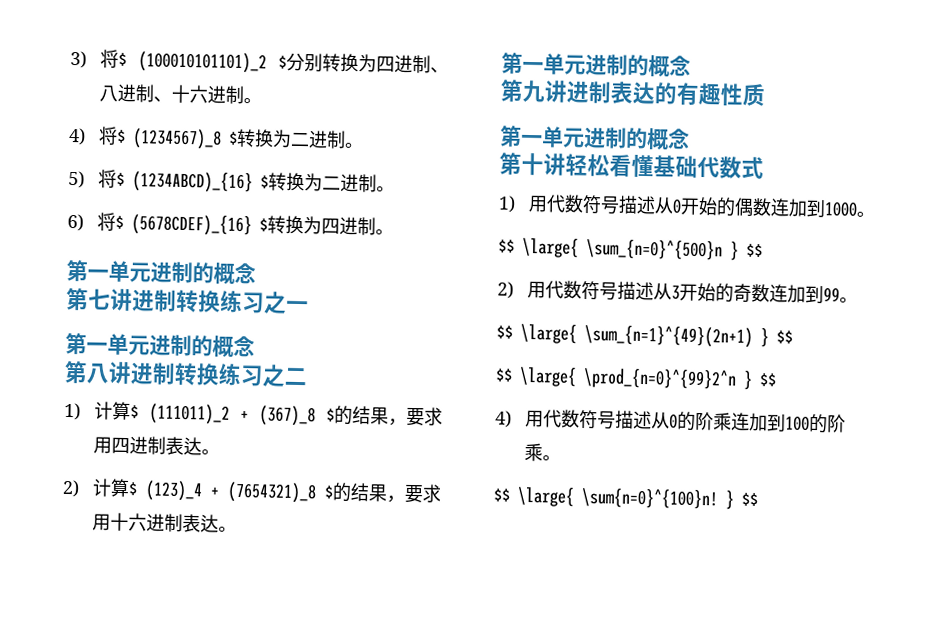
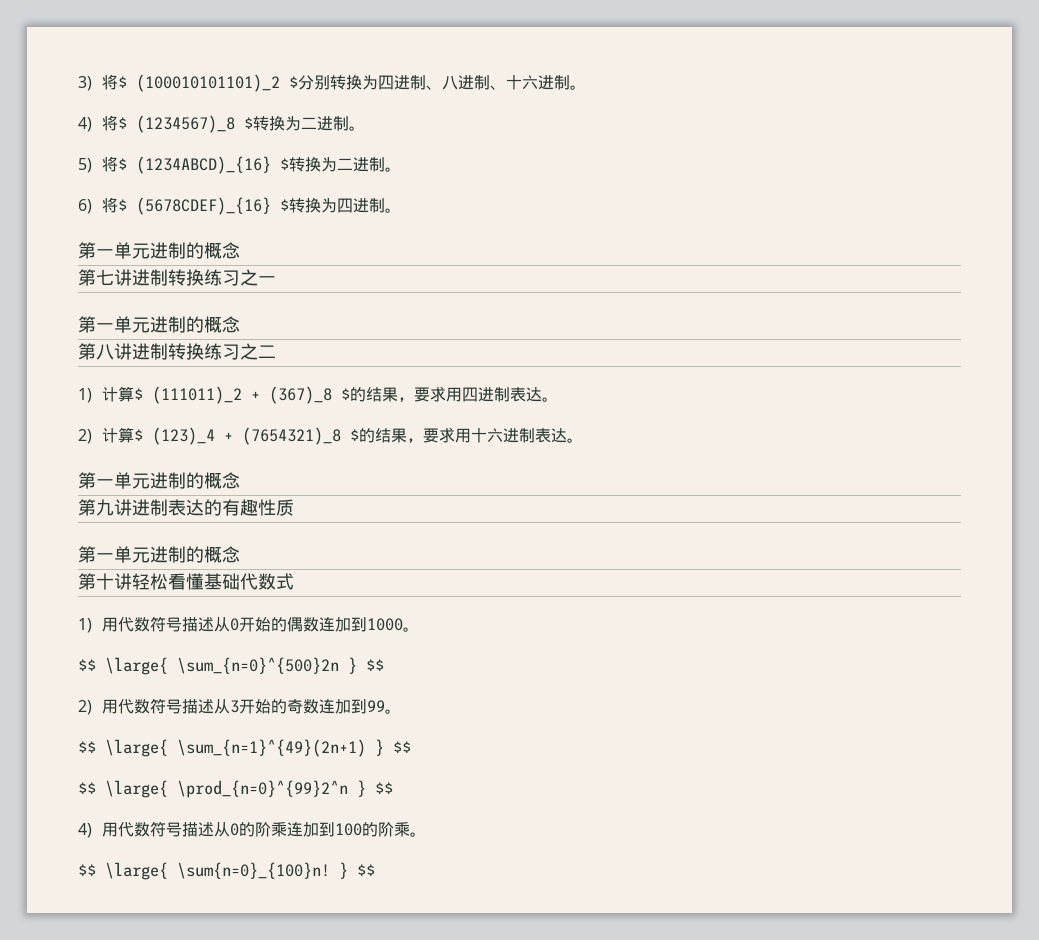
[586,239,723,261] \sum_{n=0}^{500}n -> [177,657,339,674] \sum_{n=0}^{500}2n
[581,487,718,510] \sum{n=0}^{100}n! -> [177,862,330,879] \sum{n=0}_{100}n!

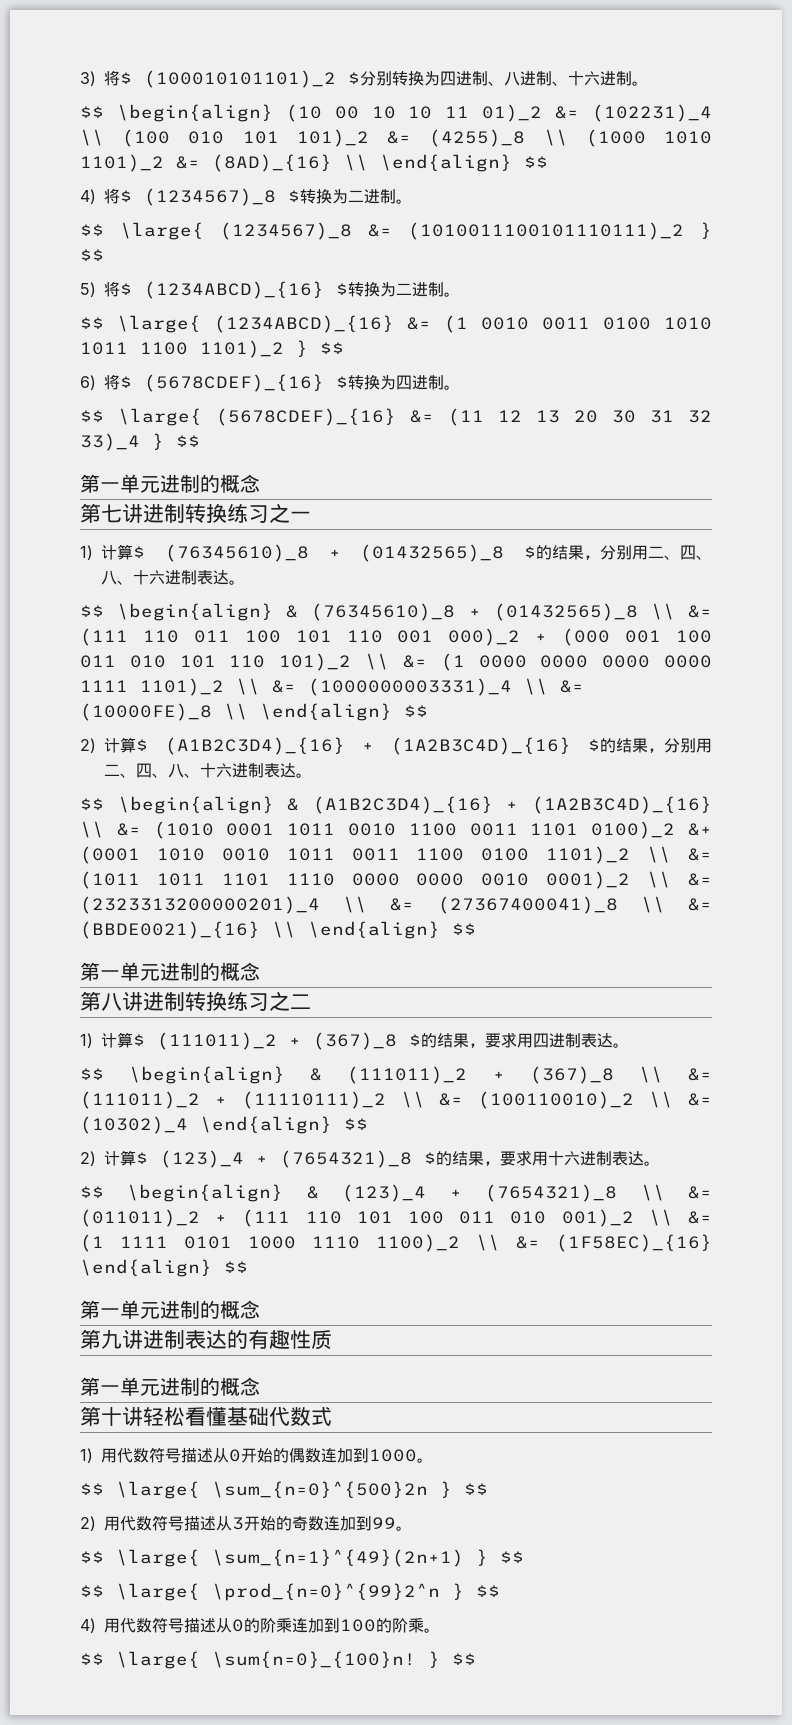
(587, 87) none -> [80,104,713,122] [80,129,712,147] [80,154,548,172] // $$ \begin{align} (10 00 10 10 11 01)_2 &= (102231)_4 \\ (100 010 101 101)_2 &= (4255)_8 \\ (1000 1010 1101)_2 &= (8AD)_{16} \\ \end{align} $$
(366, 128) none -> [80,222,712,240] [80,249,104,261] // $$ \large{ (1234567)_8 &= (1010011100101110111)_2 } $$
(402, 169) none -> [80,315,712,333] [80,340,344,358] // $$ \large{ (1234ABCD)_{16} &= (1 0010 0011 0100 1010 1011 1100 1101)_2 } $$
(402, 210) none -> [80,408,712,426] [80,433,200,451] // $$ \large{ (5678CDEF)_{16} &= (11 12 13 20 30 31 32 33)_4 } $$
(276, 280) none -> [80,544,712,562] [101,570,246,585] [80,603,712,621] [80,628,712,646] [80,653,712,671] [80,678,584,696] [80,703,428,721] [80,737,712,755] [104,763,312,778] [80,796,712,814] [80,821,712,839] [80,846,713,864] [80,871,713,889] [80,896,712,914] [80,921,476,939] // 1)计算$ (76345610)_8 + (01432565)_8 $的结果，分别用二、四、八、十六进制表达。 // $$ \begin{align} & (76345610)_8 + (01432565)_8 \\ &= (111 110 011 100 101 110 001 000)_2 + (000 001 100 011 010 101 110 101)_2 \\ &= (1 0000 0000 0000 0000 1111 1101)_2 \\ &= (1000000003331)_4 \\ &= (10000FE)_8 \\ \end{align} $$ // 2)计算$ (A1B2C3D4)_{16} + (1A2B3C4D)_{16} $的结果，分别用二、四、八、十六进制表达。 // $$ \begin{align} & (A1B2C3D4)_{16} + (1A2B3C4D)_{16} \\ &= (1010 0001 1011 0010 1100 0011 1101 0100)_2 &+ (0001 1010 0010 1011 0011 1100 0100 1101)_2 \\ &= (1011 1011 1101 1110 0000 0000 0010 0001)_2 \\ &= (2323313200000201)_4 \\ &= (27367400041)_8 \\ &= (BBDE0021)_{16} \\ \end{align} $$
(559, 399) none -> [80,1066,712,1084] [80,1091,712,1109] [80,1116,368,1134] // $$ \begin{align} & (111011)_2 + (367)_8 \\ &= (111011)_2 + (11110111)_2 \\ &= (100110010)_2 \\ &= (10302)_4 \end{align} $$
(584, 440) none -> [80,1184,713,1202] [80,1209,712,1227] [80,1234,712,1252] [80,1259,248,1277] // $$ \begin{align} & (123)_4 + (7654321)_8 \\ &= (011011)_2 + (111 110 101 100 011 010 001)_2 \\ &= (1 1111 0101 1000 1110 1100)_2 \\ &= (1F58EC)_{16} \end{align} $$

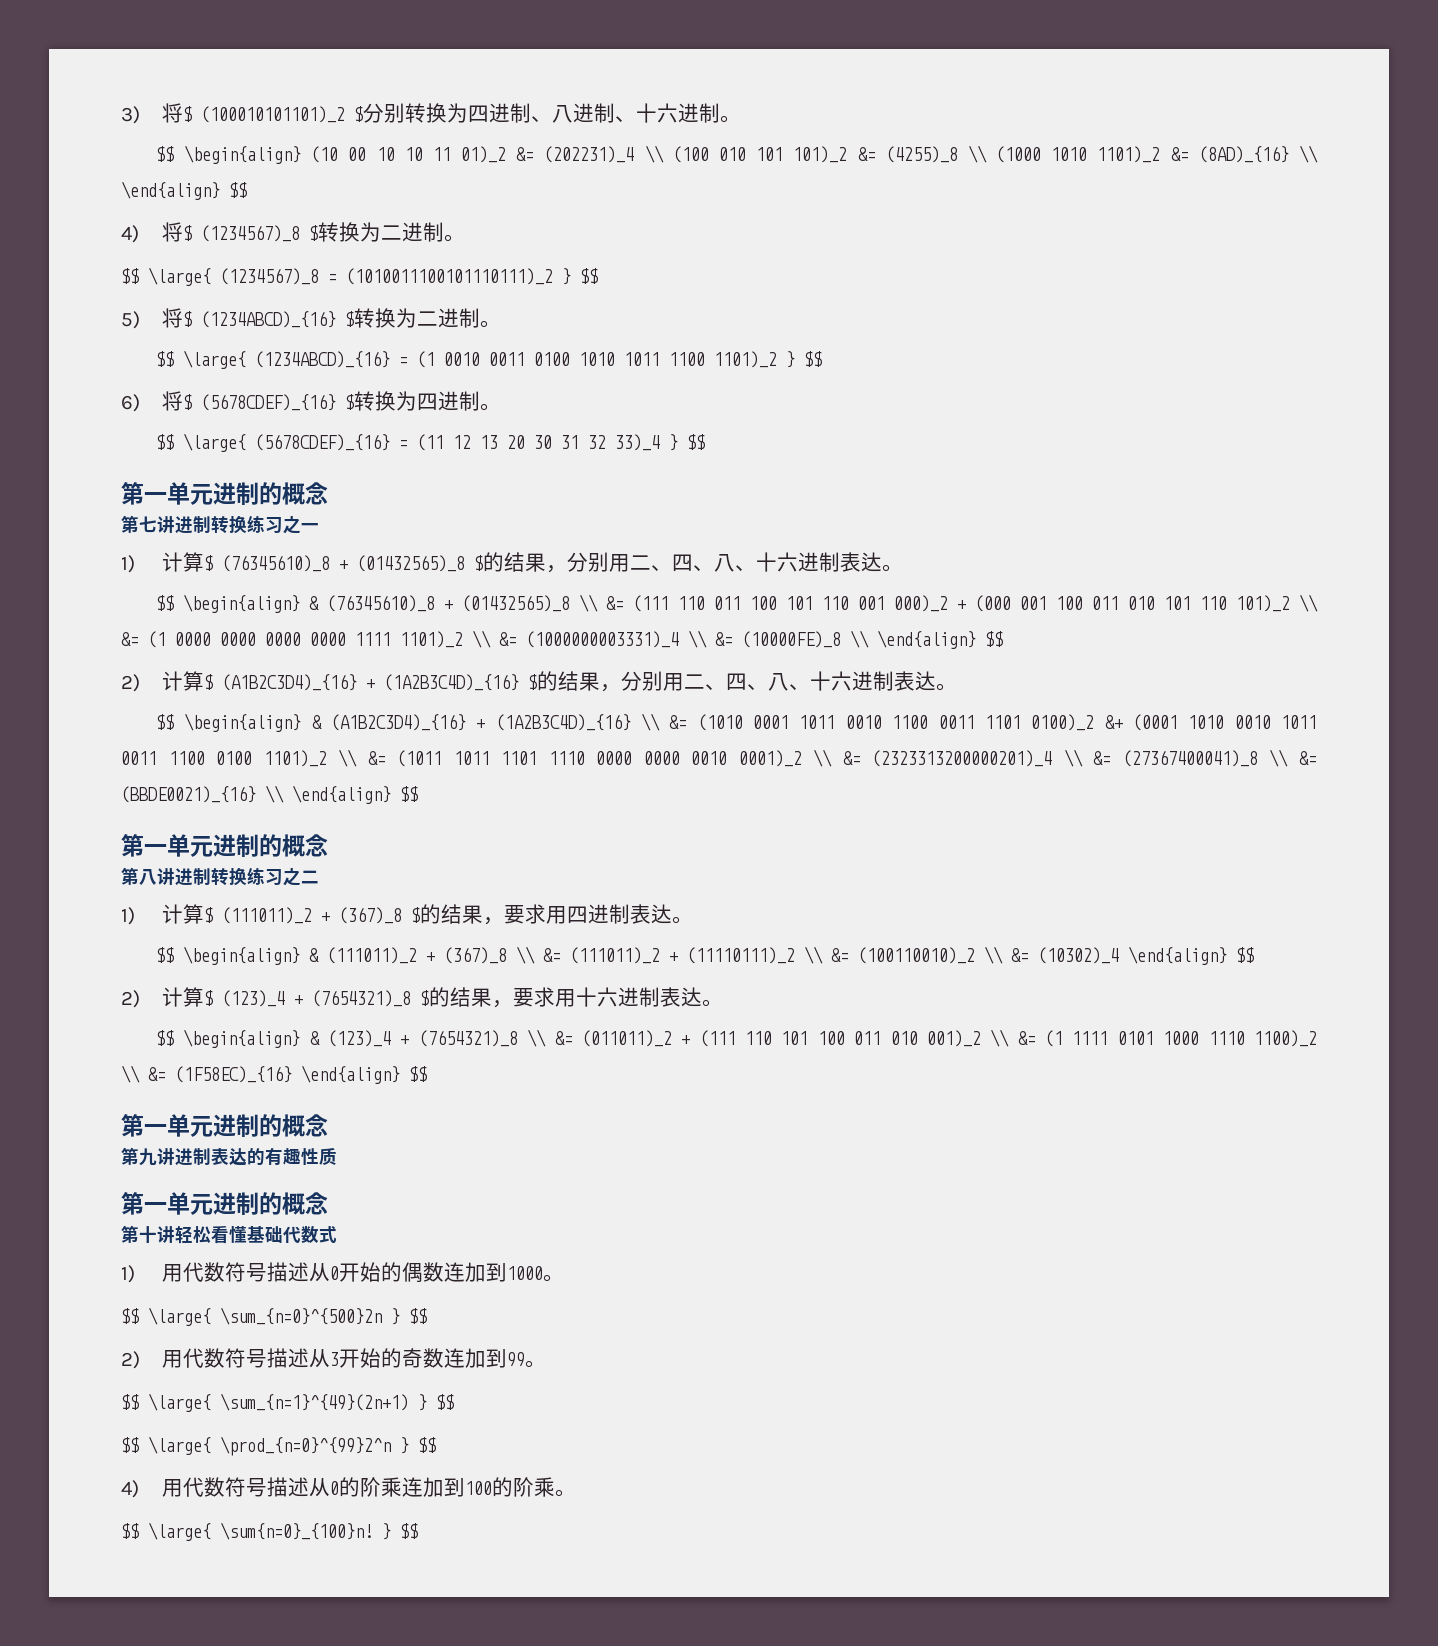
[592,104,713,122] (102231)_4 -> [544,146,635,163] (202231)_4
[368,224,392,237] &= -> [328,274,337,283] =
[407,317,431,330] &= -> [398,357,408,366] =
[410,410,434,423] &= -> [398,440,408,449] =

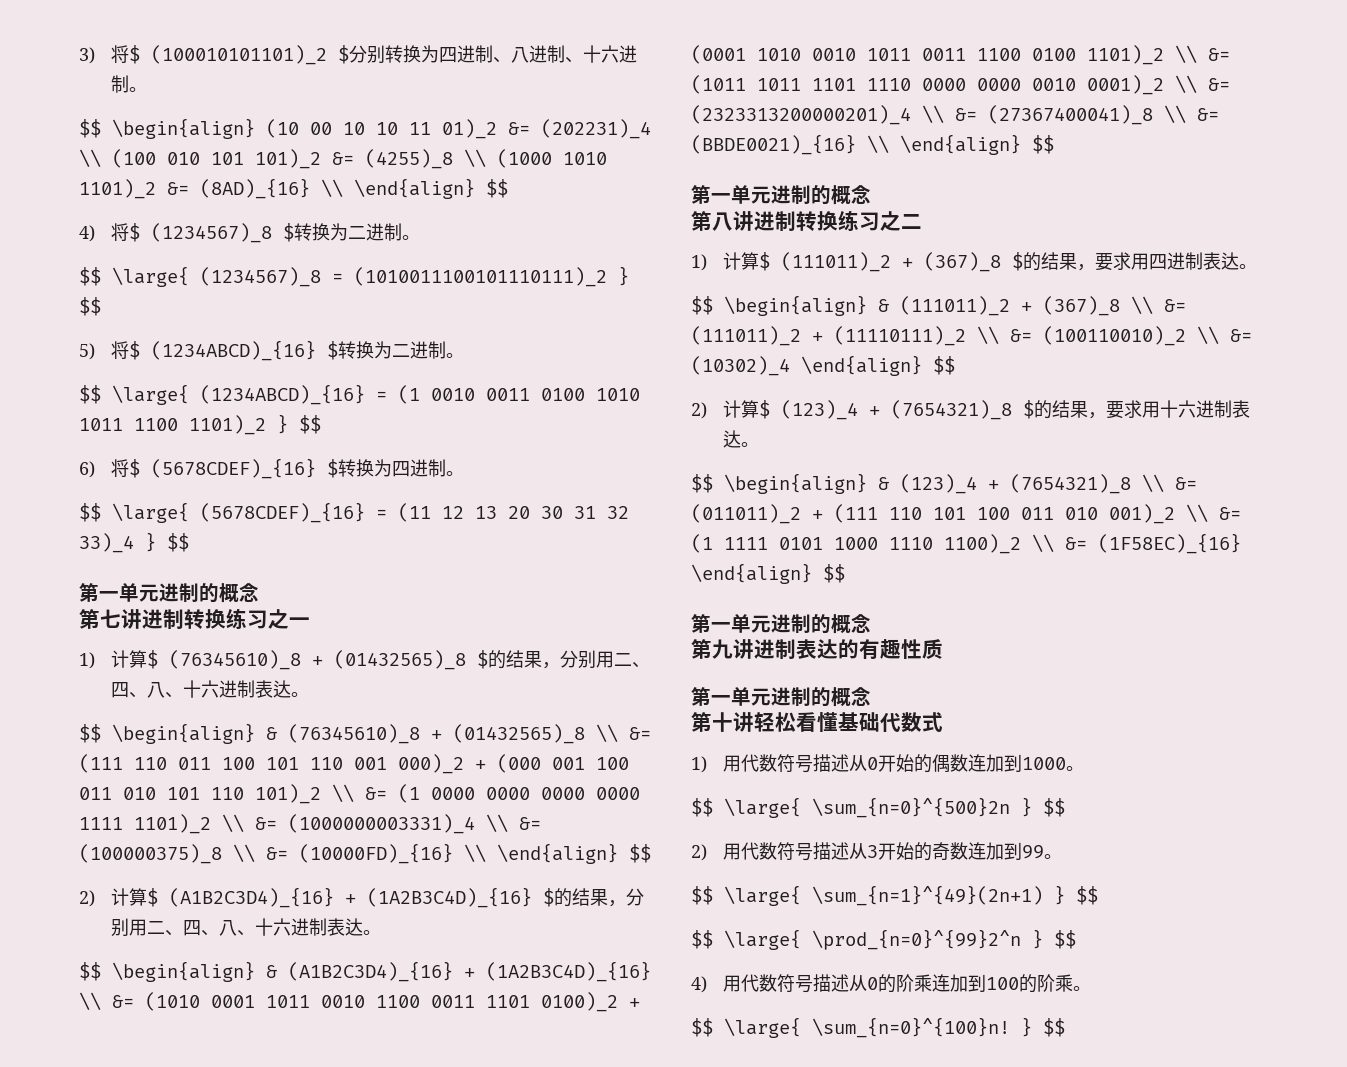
[742,631,841,648] (10000FE)_8 -> [79,843,453,864] (100000375)_8 \\ &= (10000FD)_{16}
[1104,715,1123,729] &+ -> [629,998,640,1008] +
[220,1522,373,1540] \sum{n=0}_{100}n! -> [812,1017,1010,1038] \sum_{n=0}^{100}n!

